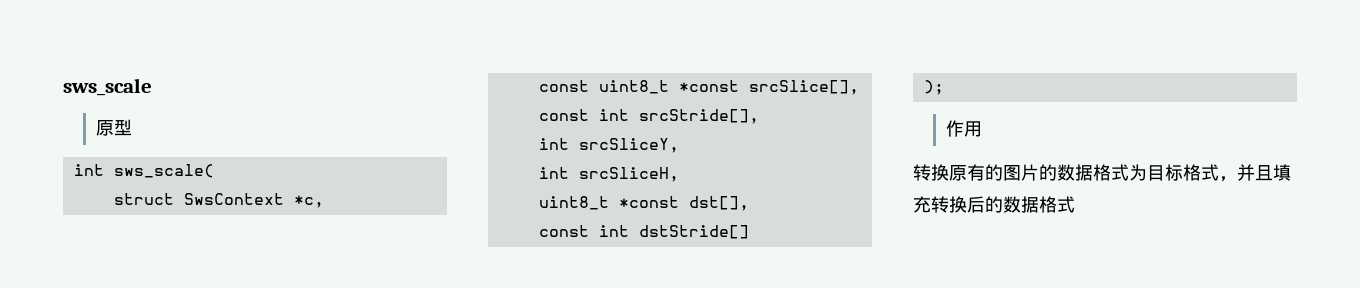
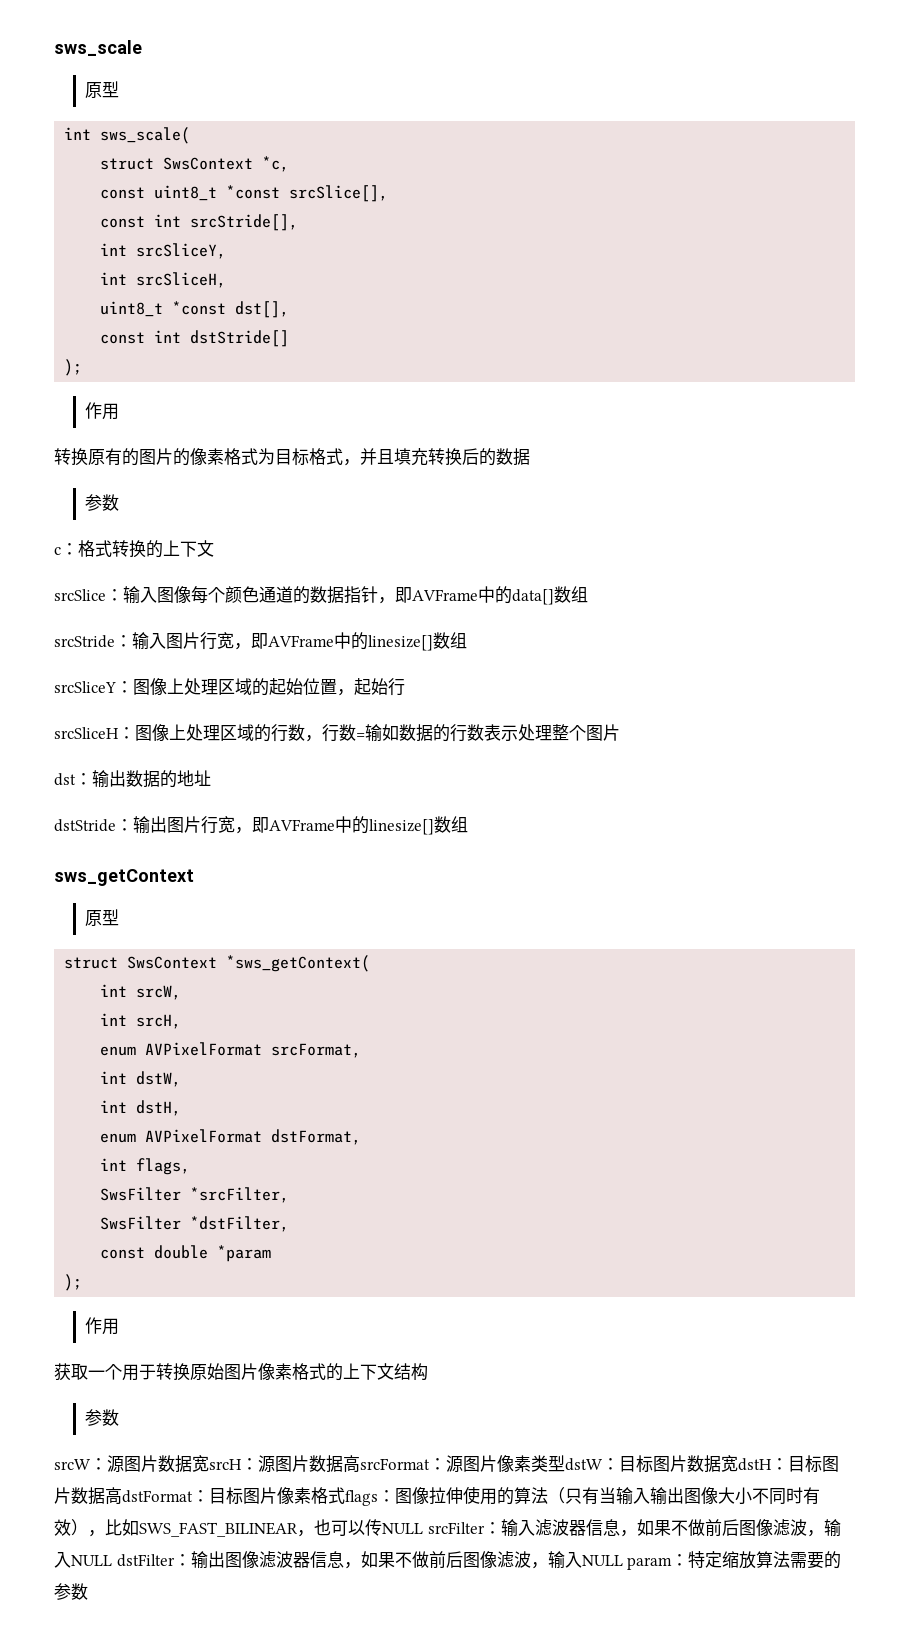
[1057,164,1093,181] 数据 -> [190,448,224,465] 像素
[1039,196,1075,213] 格式 -> [85,494,120,511] [54,540,214,558] [54,586,588,605] [54,632,467,651] [54,678,405,696] [54,724,620,742] [54,770,211,788] [54,816,468,835] [54,869,194,886] [85,909,120,926] [64,955,371,972] [100,984,182,1000] [100,1013,182,1029] [100,1042,362,1058] [100,1071,182,1087] [100,1100,182,1116] [100,1129,362,1145] [100,1158,191,1175] [100,1187,290,1203] [100,1216,290,1232] [100,1245,272,1262] [64,1274,83,1291] [85,1317,120,1335] [54,1363,428,1381] [85,1409,120,1426] [54,1455,839,1473] [54,1486,820,1506] [54,1519,841,1537] [54,1551,842,1570] [54,1583,88,1600] // 参数 // c：格式转换的上下文 // srcSlice：输入图像每个颜色通道的数据指针，即AVFrame中的data[]数组 // srcStride：输入图片行宽，即AVFrame中的linesize[]数组 // srcSliceY：图像上处理区域的起始位置，起始行 // srcSliceH：图像上处理区域的行数，行数=输如数据的行数表示处理整个图片 // dst：输出数据的地址 // dstStride：输出图片行宽，即AVFrame中的linesize[]数组 // sws_getContext // 原型 // struct SwsContext *sws_getContext( // int srcW, // int srcH, // enum AVPixelFormat srcFormat, // int dstW, // int dstH, // enum AVPixelFormat dstFormat, // int flags, // SwsFilter *srcFilter, // SwsFilter *dstFilter, // const double *param // ); // 作用 // 获取一个用于转换原始图片像素格式的上下文结构 // 参数 // srcW：源图片数据宽srcH：源图片数据高srcFormat：源图片像素类型dstW：目标图片数据宽dstH：目标图片数据高dstFormat：目标图片像素格式flags：图像拉伸使用的算法（只有当输入输出图像大小不同时有效），比如SWS_FAST_BILINEAR，也可以传NULL srcFilter：输入滤波器信息，如果不做前后图像滤波，输入NULL dstFilter：输出图像滤波器信息，如果不做前后图像滤波，输入NULL param：特定缩放算法需要的参数

